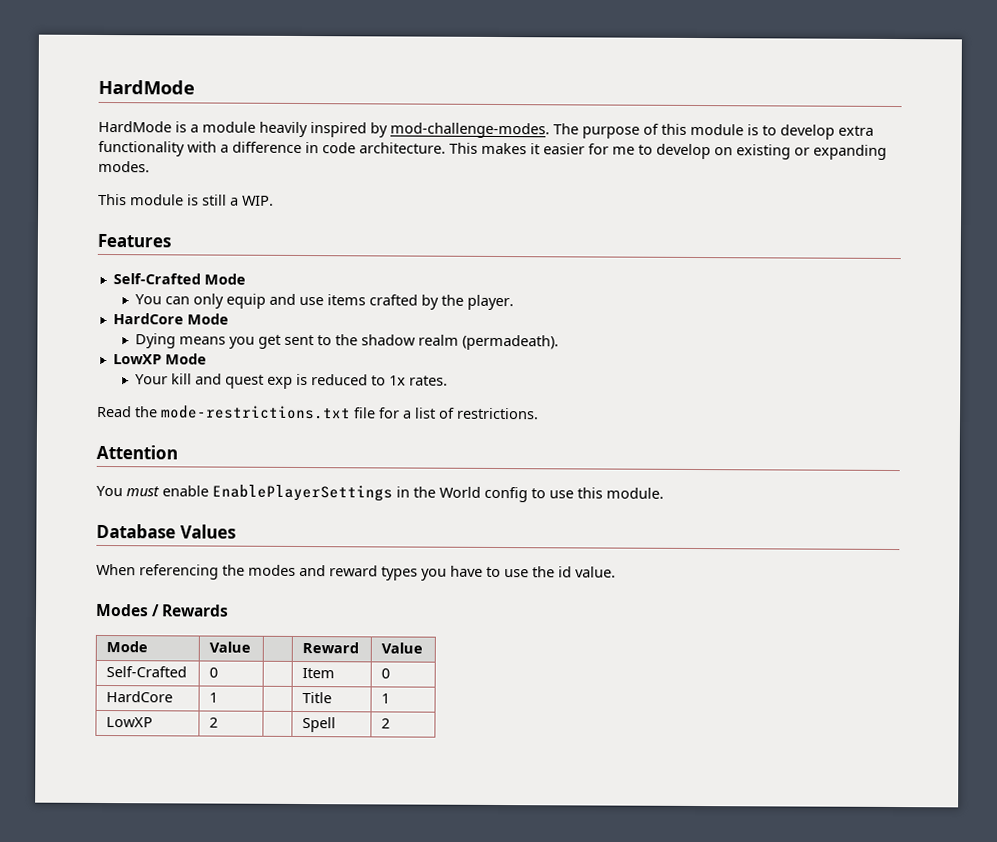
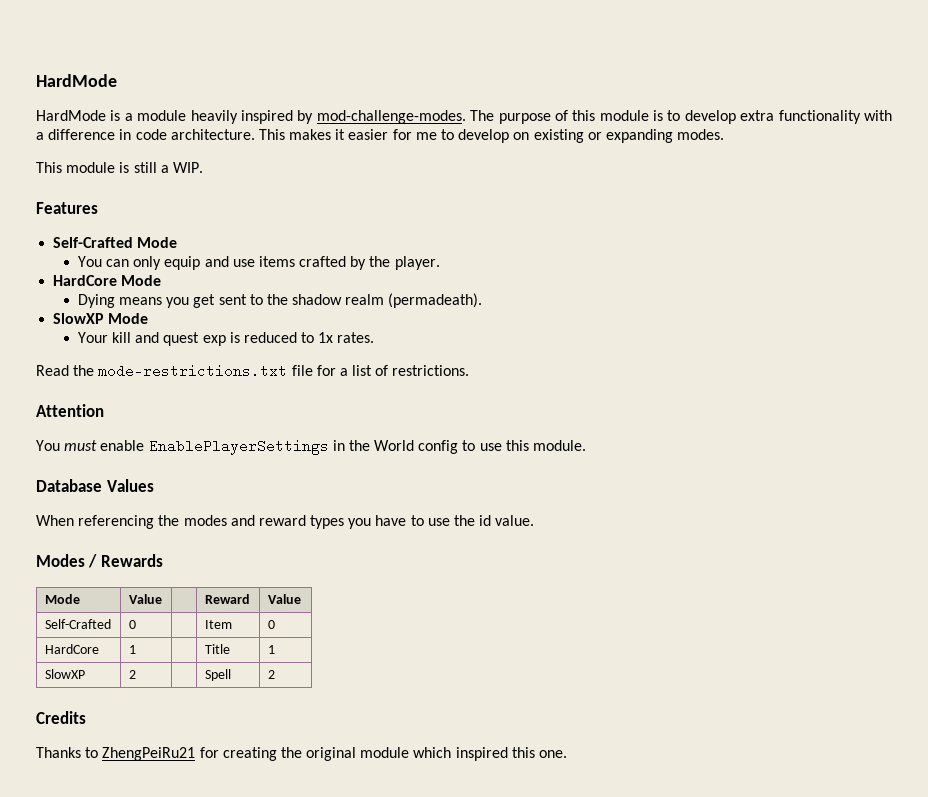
[112,354,162,365] LowXP -> [53,313,105,324] SlowXP
[106,717,154,728] LowXP -> [44,669,85,679] SlowXP
(391, 723) none -> [36,711,86,724] [36,747,568,761] // Credits // Thanks to ZhengPeiRu21 for creating the original module which inspired this one.

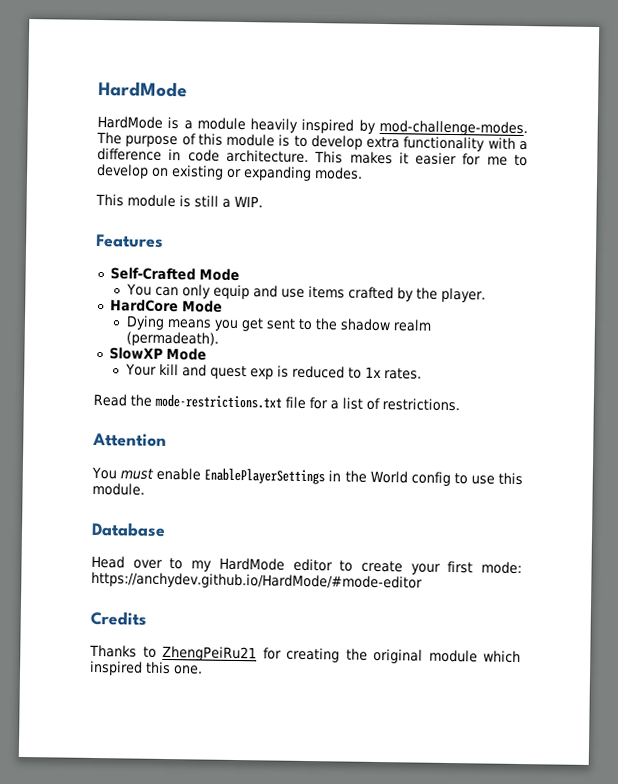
[106,479,154,492] [36,515,535,529] [36,554,163,568] [44,594,80,604] [128,594,162,604] [204,594,250,604] [267,594,301,604] [44,619,111,629] [128,620,136,629] [204,620,232,629] [267,620,275,629] [44,644,99,654] [128,645,136,654] [204,644,230,654] [267,645,275,654] [44,669,85,679] [128,670,136,679] [204,669,231,681] [267,670,275,679] Values // When referencing the modes and reward types you have to use the id value. // Modes / Rewards // Mode | Value | | Reward | Value // Self-Crafted | 0 | | Item | 0 // HardCore | 1 | | Title | 1 // SlowXP | 2 | | Spell | 2 -> [91,555,522,575] [91,571,423,591] // Head over to my HardMode editor to create your first mode: https://anchydev.github.io/HardMode/#mode-editor

